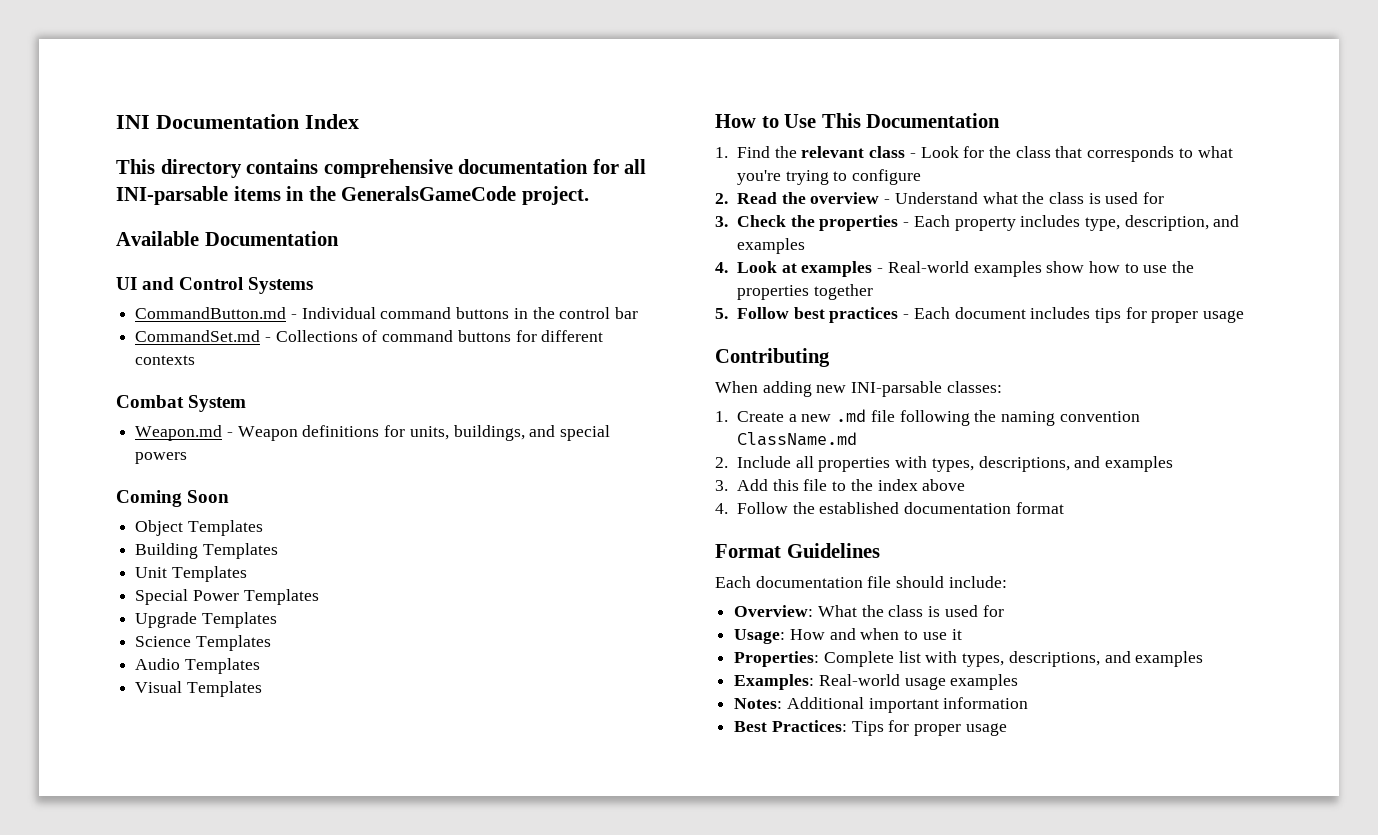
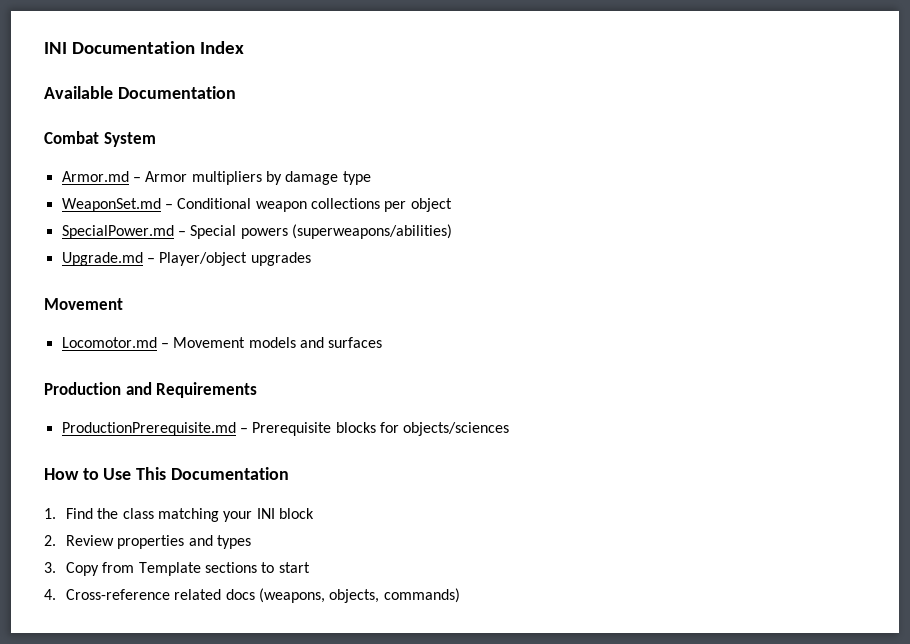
[116,159,647,178] [116,186,589,205] [116,231,339,246] [116,277,314,294] [135,307,639,319] [135,330,604,342] [135,355,196,365] [116,395,247,412] [135,425,611,441] [135,452,188,464] [116,490,230,507] [135,520,263,536] [135,543,278,559] [135,566,247,582] [135,589,319,605] [135,612,277,628] [135,635,271,651] [135,658,260,674] [135,681,262,697] This directory contains comprehensive documentation for all INI-parsable items in the GeneralsGameCode project. // Available Documentation // UI and Control Systems // CommandButton.md - Individual command buttons in the control bar // CommandSet.md - Collections of command buttons for different contexts // Combat System // Weapon.md - Weapon definitions for units, buildings, and special powers // Coming Soon // Object Templates // Building Templates // Unit Templates // Special Power Templates // Upgrade Templates // Science Templates // Audio Templates // Visual Templates -> [44,86,236,99] [44,131,156,147] [61,171,371,185] [61,198,452,212] [61,224,452,239] [61,252,311,266] [44,298,123,310] [61,337,383,348] [44,382,258,398] [61,422,510,436] Available Documentation // Combat System // Armor.md – Armor multipliers by damage type // WeaponSet.md – Conditional weapon collections per object // SpecialPower.md – Special powers (superweapons/abilities) // Upgrade.md – Player/object upgrades // Movement // Locomotor.md – Movement models and surfaces // Production and Requirements // ProductionPrerequisite.md – Prerequisite blocks for objects/sciences
[801,146,1233,162] [736,169,922,185] [715,192,1165,204] [715,215,1240,231] [736,238,805,254] [715,261,1195,277] [736,284,873,300] [715,307,1245,323] [715,348,830,367] [715,381,1002,397] [715,409,1140,426] [736,432,857,446] [715,456,1174,472] [715,479,966,491] [715,502,1064,514] [715,543,880,558] [715,576,1007,588] [734,605,1004,617] [734,628,962,644] [734,651,1204,667] [734,674,1019,690] [734,697,1029,713] [734,720,1007,736] relevant class - Look for the class that corresponds to what you're trying to configure // 2. Read the overview - Understand what the class is used for // 3. Check the properties - Each property includes type, description, and examples // 4. Look at examples - Real-world examples show how to use the properties together // 5. Follow best practices - Each document includes tips for proper usage // Contributing // When adding new INI-parsable classes: // 1. Create a new .md file following the naming convention ClassName.md // 2. Include all properties with types, descriptions, and examples // 3. Add this file to the index above // 4. Follow the established documentation format // Format Guidelines // Each documentation file should include: // Overview: What the class is used for // Usage: How and when to use it // Properties: Complete list with types, descriptions, and examples // Examples: Real-world usage examples // Notes: Additional important information // Best Practices: Tips for proper usage -> [122,508,314,522] [44,535,251,549] [44,562,310,576] [44,588,460,603] class matching your INI block // 2. Review properties and types // 3. Copy from Template sections to start // 4. Cross-reference related docs (weapons, objects, commands)

